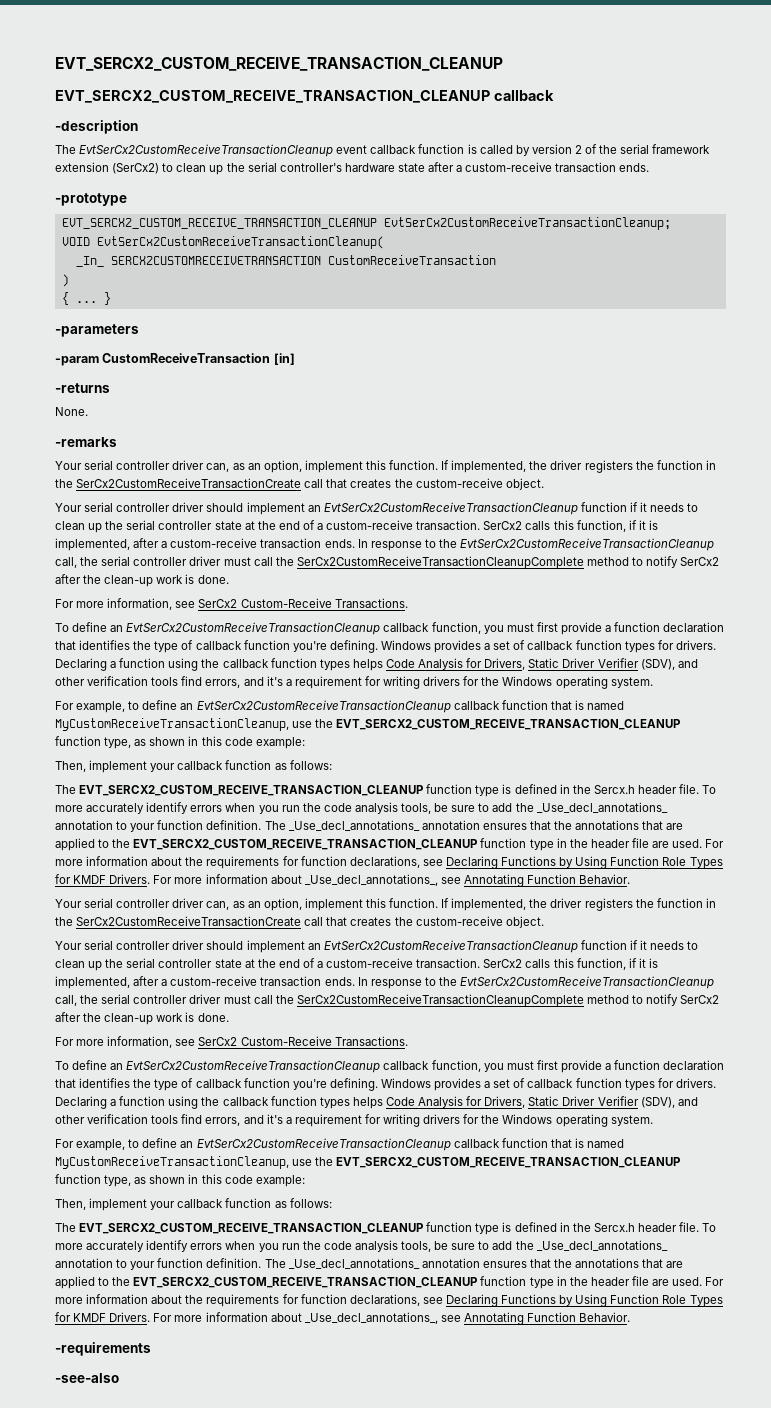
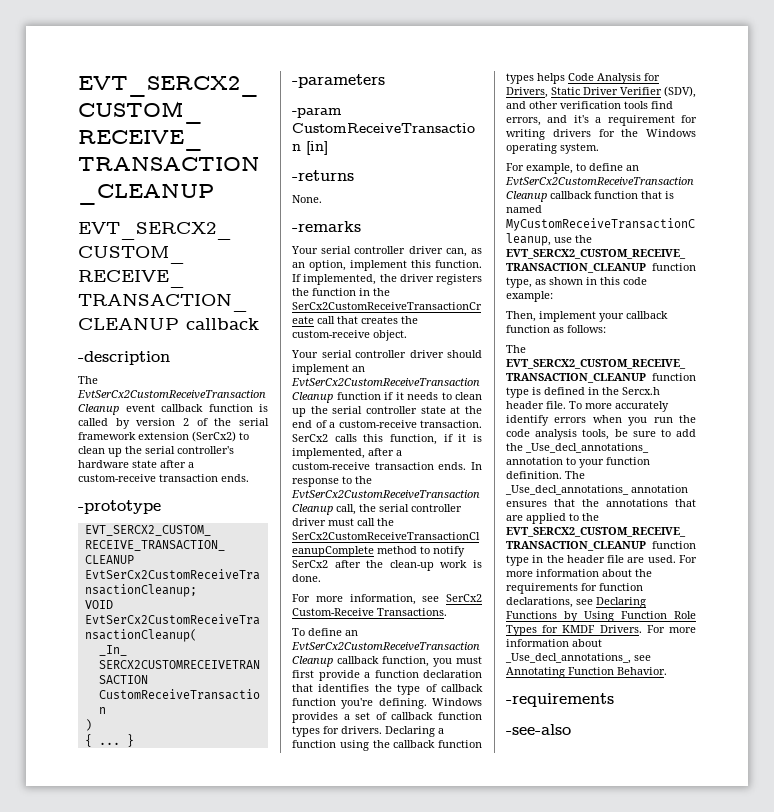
[55,898,716,911] [55,916,544,928] [55,940,699,953] [55,958,658,971] [55,976,715,989] [55,994,720,1007] [55,1012,229,1025] [55,1036,408,1048] [55,1060,725,1073] [55,1078,716,1091] [55,1096,698,1109] [55,1114,653,1127] [55,1138,625,1151] [55,1156,681,1169] [55,1174,305,1187] [55,1198,332,1211] [55,1222,717,1235] [55,1240,668,1252] [55,1258,684,1270] [55,1276,725,1289] [55,1294,723,1307] [55,1312,631,1325] // Your serial controller driver can, as an option, implement this function. If implemented, the driver registers the function in the SerCx2CustomReceiveTransactionCreate call that creates the custom-receive object. // Your serial controller driver should implement an EvtSerCx2CustomReceiveTransactionCleanup function if it needs to clean up the serial controller state at the end of a custom-receive transaction. SerCx2 calls this function, if it is implemented, after a custom-receive transaction ends. In response to the EvtSerCx2CustomReceiveTransactionCleanup call, the serial controller driver must call the SerCx2CustomReceiveTransactionCleanupComplete method to notify SerCx2 after the clean-up work is done. // For more information, see SerCx2 Custom-Receive Transactions. // To define an EvtSerCx2CustomReceiveTransactionCleanup callback function, you must first provide a function declaration that identifies the type of callback function you're defining. Windows provides a set of callback function types for drivers. Declaring a function using the callback function types helps Code Analysis for Drivers, Static Driver Verifier (SDV), and other verification tools find errors, and it's a requirement for writing drivers for the Windows operating system. // For example, to define an EvtSerCx2CustomReceiveTransactionCleanup callback function that is named MyCustomReceiveTransactionCleanup, use the EVT_SERCX2_CUSTOM_RECEIVE_TRANSACTION_CLEANUP function type, as shown in this code example: // Then, implement your callback function as follows: // The EVT_SERCX2_CUSTOM_RECEIVE_TRANSACTION_CLEANUP function type is defined in the Sercx.h header file. To more accurately identify errors when you run the code analysis tools, be sure to add the _Use_decl_annotations_ annotation to your function definition. The _Use_decl_annotations_ annotation ensures that the annotations that are applied to the EVT_SERCX2_CUSTOM_RECEIVE_TRANSACTION_CLEANUP function type in the header file are used. For more information about the requirements for function declarations, see Declaring Functions by Using Function Role Types for KMDF Drivers. For more information about _Use_decl_annotations_, see Annotating Function Behavior. -> (667, 671) none

